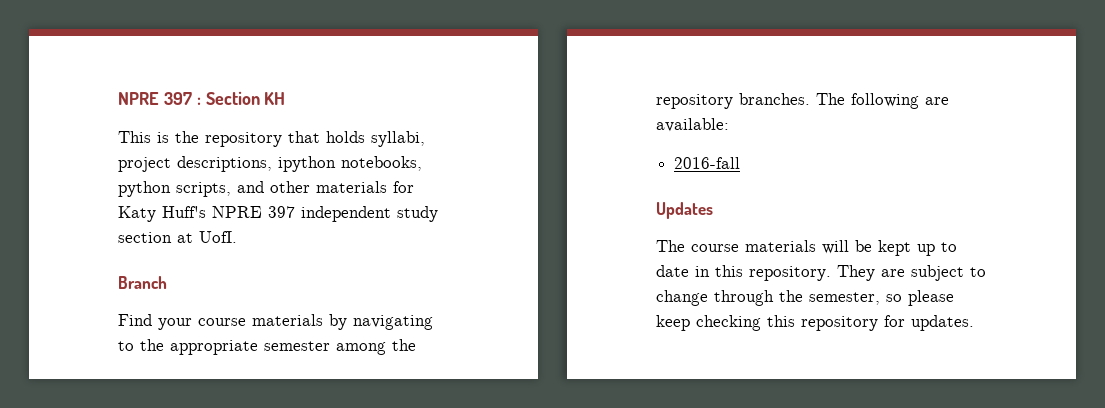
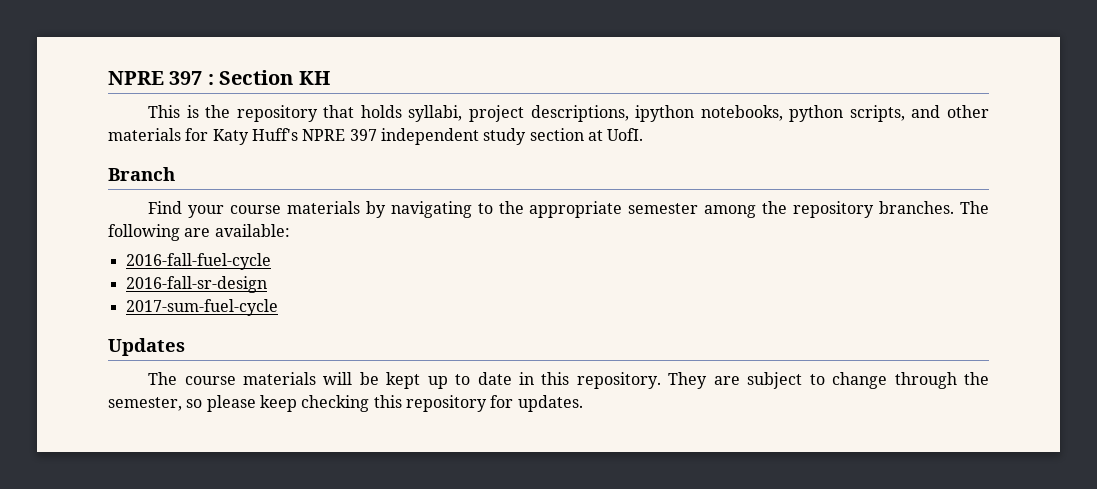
[674,157,741,169] 2016-fall -> [125,253,271,270] [125,276,267,293] [125,299,278,316] 2016-fall-fuel-cycle // 2016-fall-sr-design // 2017-sum-fuel-cycle

